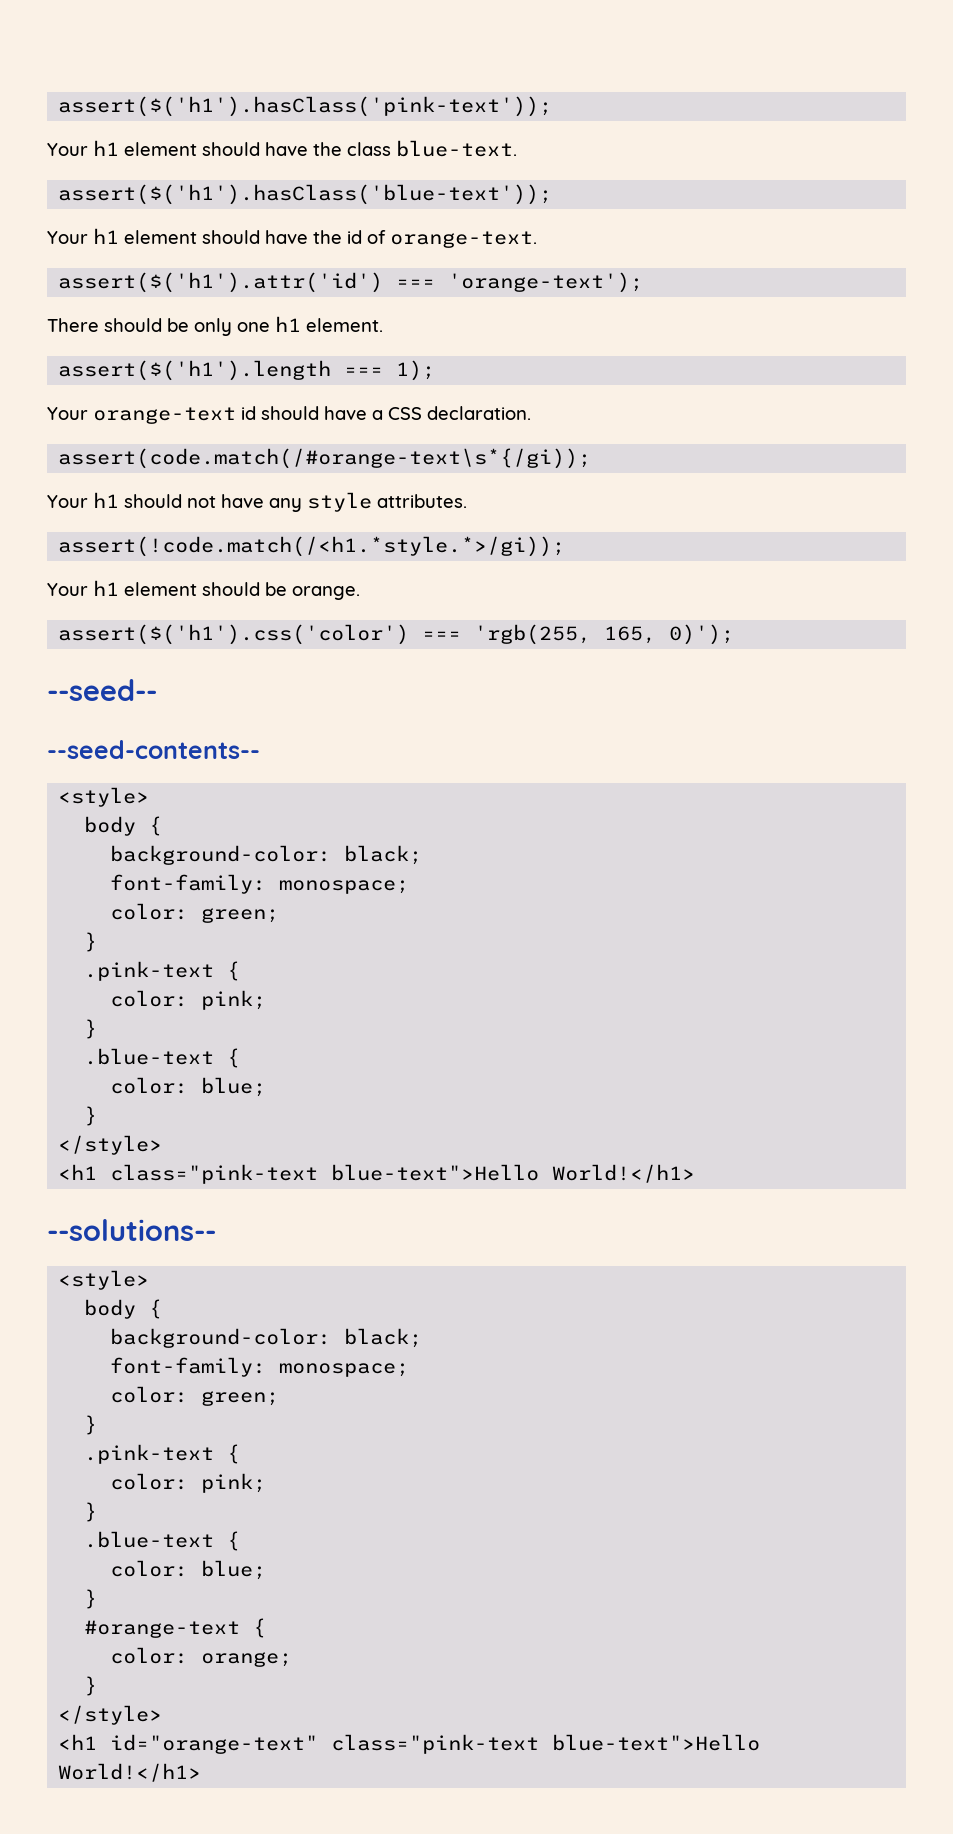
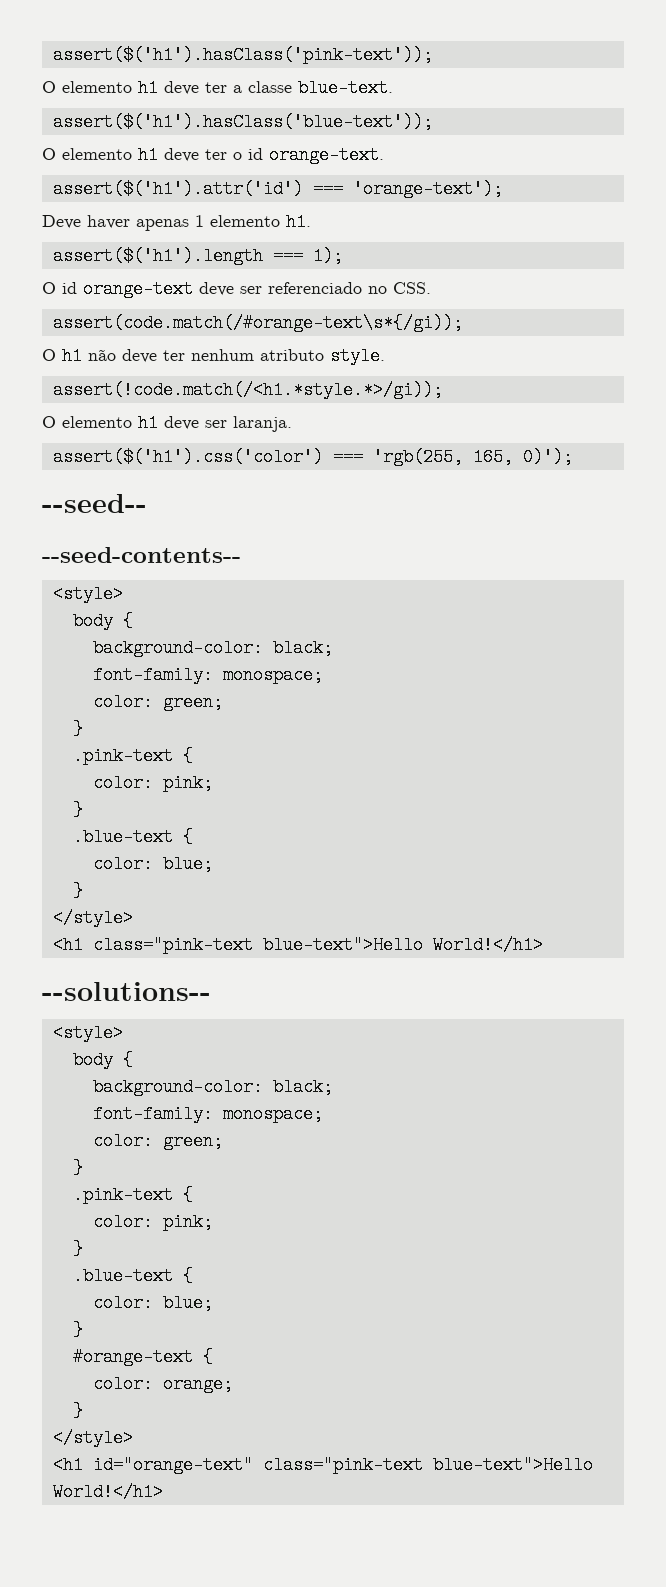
[47,140,517,157] [58,184,553,205] [47,228,537,248] [58,272,644,293] [47,316,383,336] [58,360,436,381] [47,406,531,424] [58,448,592,469] [47,492,467,512] [58,536,566,557] [47,580,360,600] Your h1 element should have the class blue-text. // assert($('h1').hasClass('blue-text')); // Your h1 element should have the id of orange-text. // assert($('h1').attr('id') === 'orange-text'); // There should be only one h1 element. // assert($('h1').length === 1); // Your orange-text id should have a CSS declaration. // assert(code.match(/#orange-text\s*{/gi)); // Your h1 should not have any style attributes. // assert(!code.match(/<h1.*style.*>/gi)); // Your h1 element should be orange. -> [42,79,393,97] [52,113,433,131] [42,146,384,164] [52,180,503,198] [42,213,311,231] [52,247,343,265] [42,280,431,298] [52,314,463,332] [42,347,385,365] [52,381,443,399] [42,414,292,432] O elemento h1 deve ter a classe blue-text. // assert($('h1').hasClass('blue-text')); // O elemento h1 deve ter o id orange-text. // assert($('h1').attr('id') === 'orange-text'); // Deve haver apenas 1 elemento h1. // assert($('h1').length === 1); // O id orange-text deve ser referenciado no CSS. // assert(code.match(/#orange-text\s*{/gi)); // O h1 não deve ter nenhum atributo style. // assert(!code.match(/<h1.*style.*>/gi)); // O elemento h1 deve ser laranja.

